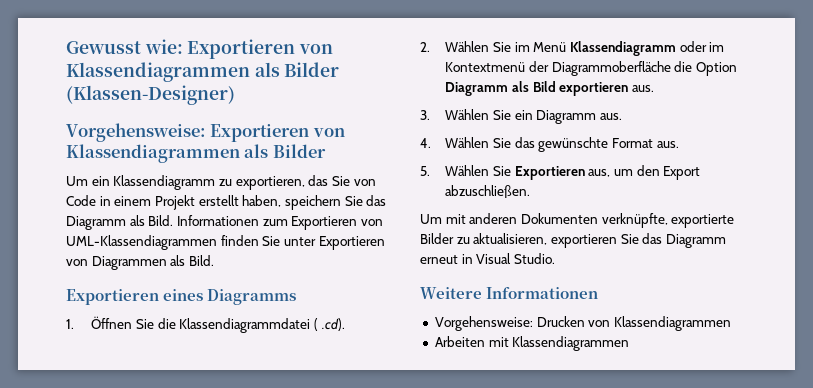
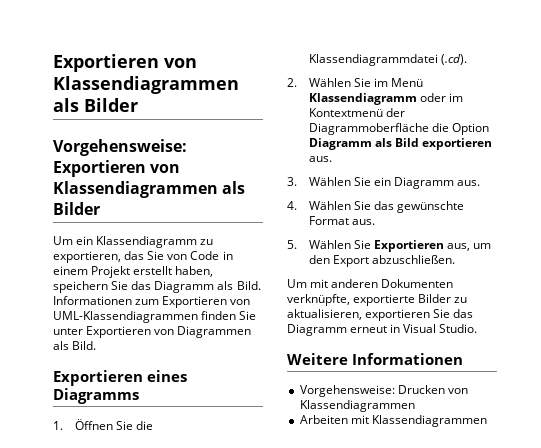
[66,39,334,59] [66,62,340,82] [66,85,235,105] Gewusst wie: Exportieren von Klassendiagrammen als Bilder (Klassen-Designer) -> [53,54,197,72] [53,76,239,94] [53,98,138,112] Exportieren von Klassendiagrammen als Bilder
[313,318,345,331] ( .cd). -> [440,54,467,65] (.cd).

